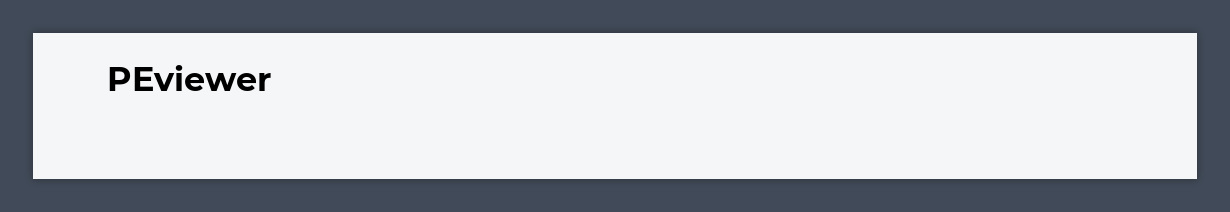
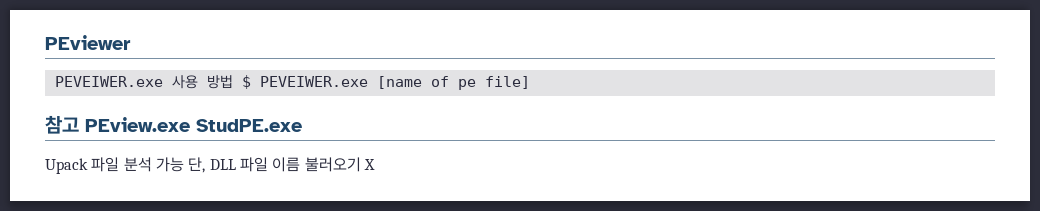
(271, 78) none -> [54,75,530,90] [45,115,302,134] [45,157,375,174] // PEVEIWER.exe 사용 방법 $ PEVEIWER.exe [name of pe file] // 참고 PEview.exe StudPE.exe // Upack 파일 분석 가능 단, DLL 파일 이름 불러오기 X

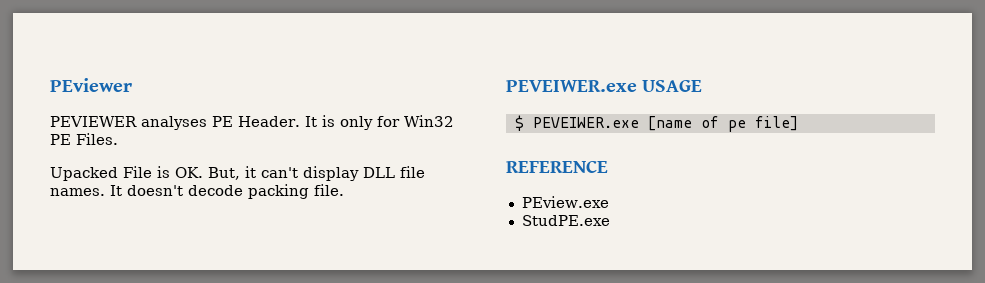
[54,75,233,89] // PEVEIWER.exe 사용 방법 -> [50,115,454,130] [50,133,118,145] [50,166,425,181] [50,184,344,199] [506,80,703,92] // PEVIEWER analyses PE Header. It is only for Win32 PE Files. // Upacked File is OK. But, it can't display DLL file names. It doesn't decode packing file. // PEVEIWER.exe USAGE //
[45,115,79,134] 참고 -> [506,160,608,173] REFERENCE //
(190, 124) none -> (609, 202) //
[45,157,375,174] // Upack 파일 분석 가능 단, DLL 파일 이름 불러오기 X -> (610, 220) none

